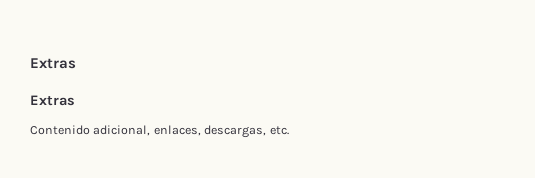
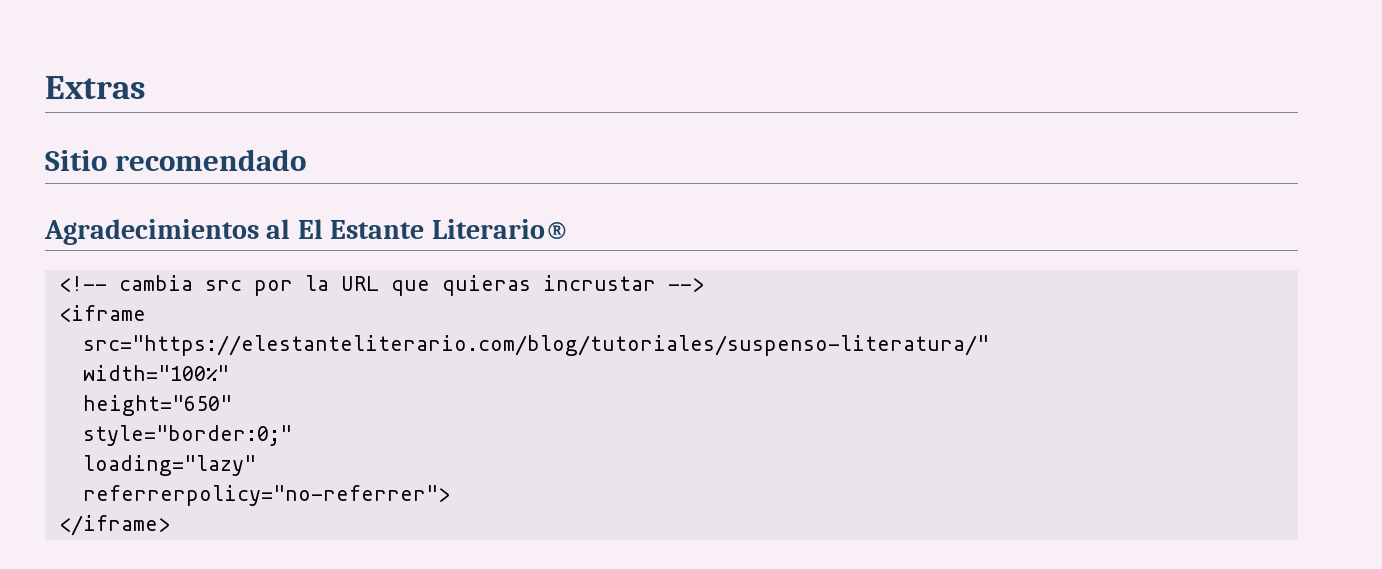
[30,58,76,69] [30,95,75,106] [30,125,289,138] Extras // Extras // Contenido adicional, enlaces, descargas, etc. -> [45,76,146,99] [45,149,307,171] [44,219,569,245] [58,275,704,296] [58,305,146,322] [82,335,989,356] [82,365,229,381] [82,395,232,416] [82,425,292,446] [82,455,256,476] [82,485,450,506] [58,515,170,536] Extras // Sitio recomendado // Agradecimientos al El Estante Literario® // <!-- cambia src por la URL que quieras incrustar --> // <iframe // src="https://elestanteliterario.com/blog/tutoriales/suspenso-literatura/" // width="100%" // height="650" // style="border:0;" // loading="lazy" // referrerpolicy="no-referrer"> // </iframe>

